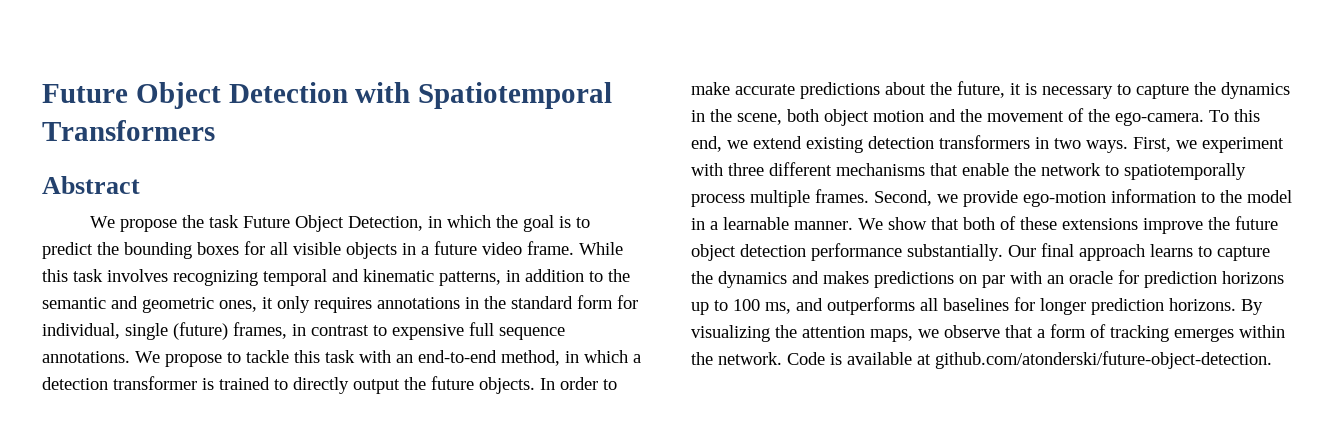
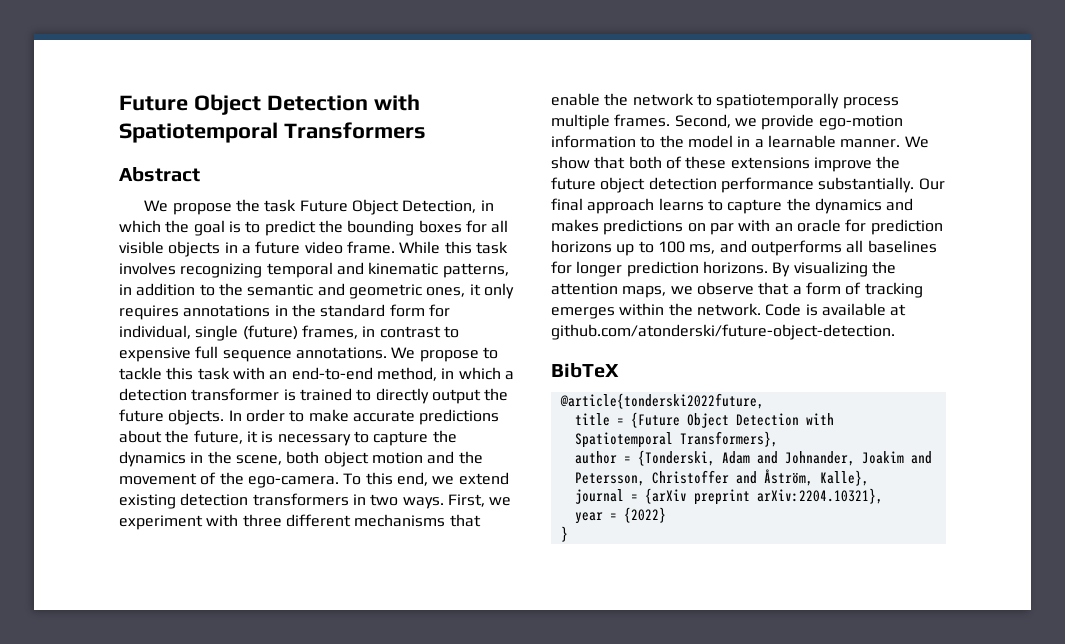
(1272, 360) none -> [551,363,619,378] [559,393,764,409] [574,412,834,428] [574,431,778,448] [574,450,932,466] [574,469,869,486] [574,488,883,505] [574,507,666,524] [560,526,568,542] // BibTeX // @article{tonderski2022future, // title = {Future Object Detection with Spatiotemporal Transformers}, // author = {Tonderski, Adam and Johnander, Joakim and Petersson, Christoffer and Åström, Kalle}, // journal = {arXiv preprint arXiv:2204.10321}, // year = {2022} // }

